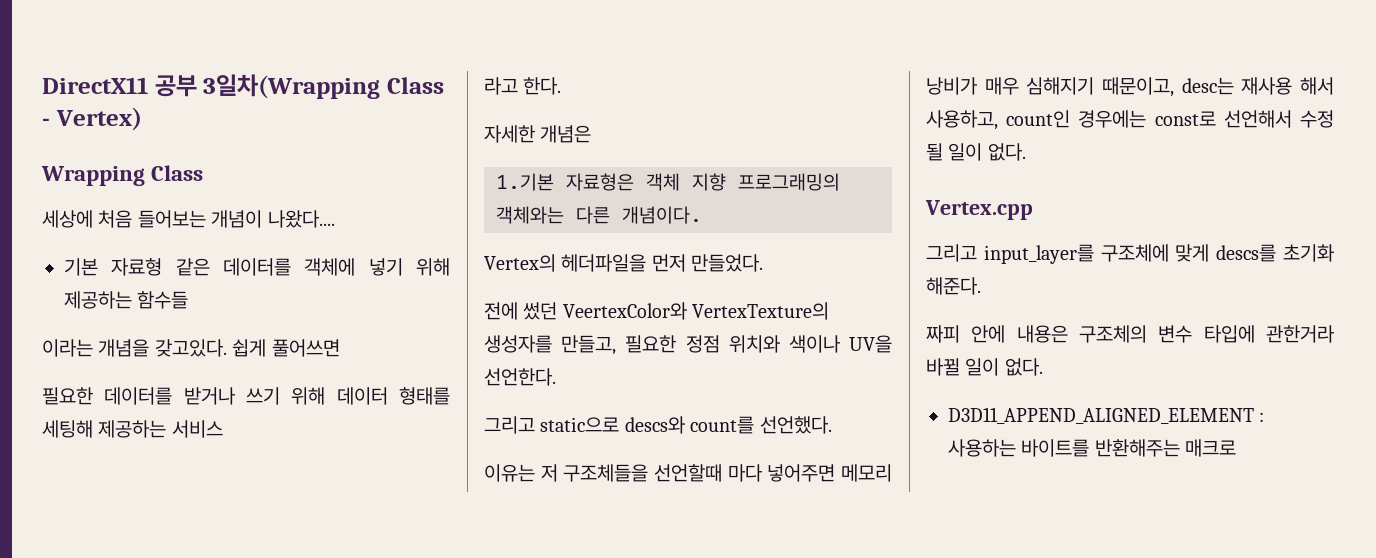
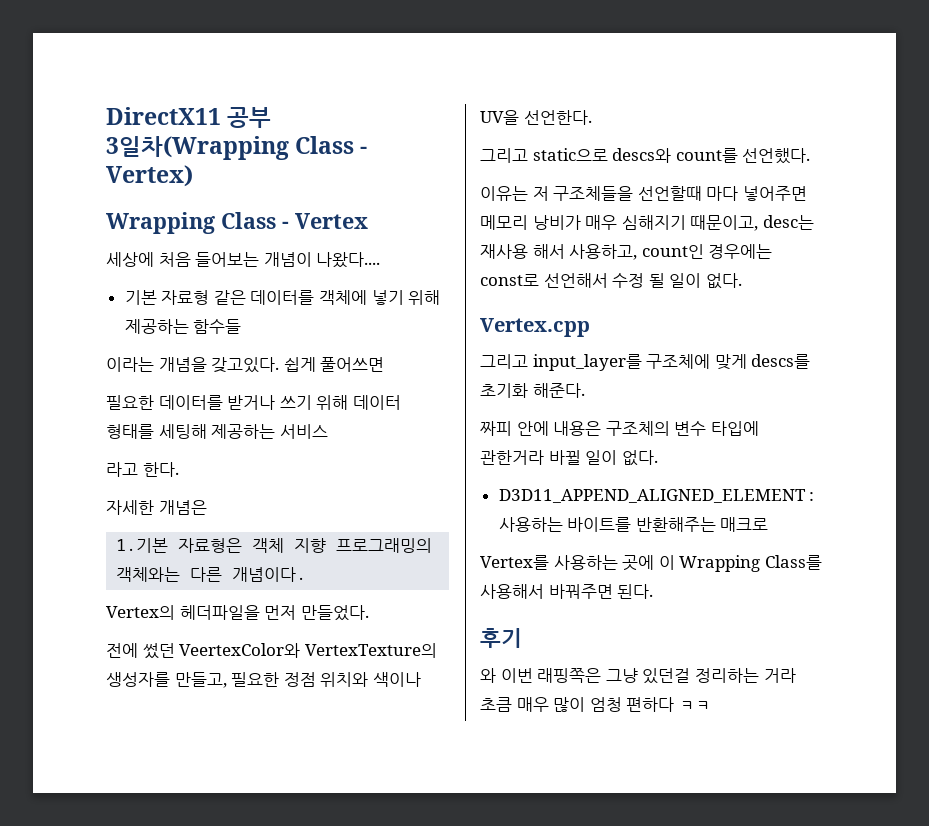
(204, 173) none -> [282,213,368,229] - Vertex
(1237, 448) none -> [480,555,822,572] [480,584,654,599] [480,628,522,648] [480,668,796,684] [480,697,711,712] // Vertex를 사용하는 곳에 이 Wrapping Class를 사용해서 바꿔주면 된다. // 후기 // 와 이번 래핑쪽은 그냥 있던걸 정리하는 거라 초큼 매우 많이 엄청 편하다 ㅋㅋ

